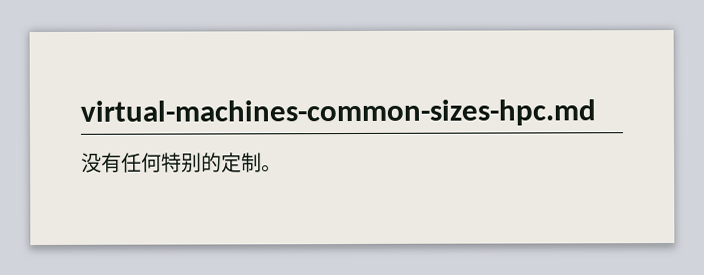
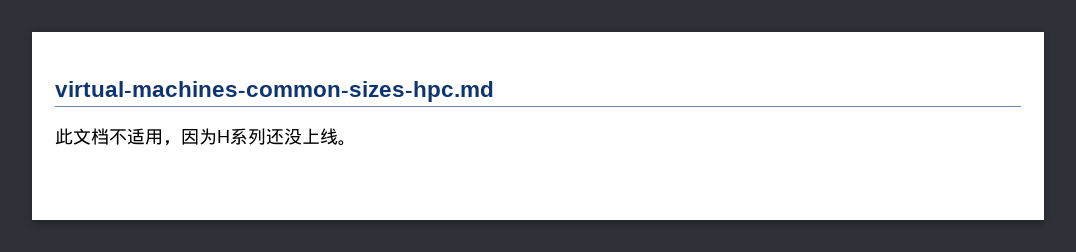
[81,152,262,173] 没有任何特别的定制 -> [55,128,338,146] 此文档不适用，因为H系列还没上线

